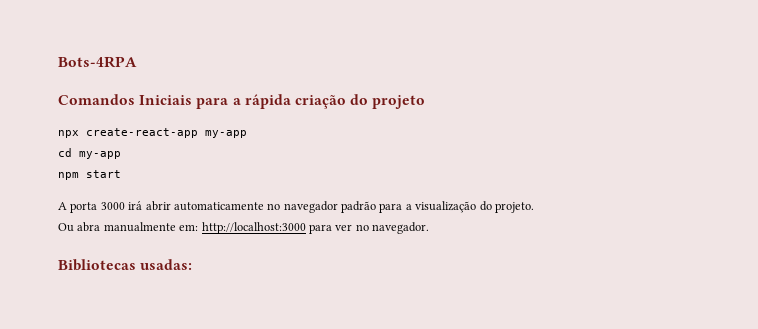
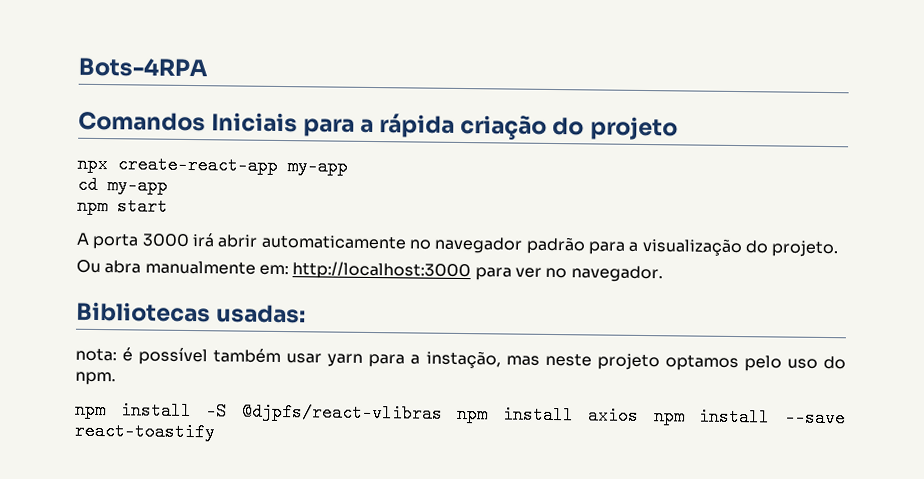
(193, 264) none -> [75,347,847,372] [75,371,116,386] [75,400,846,428] [74,421,215,442] // nota: é possível também usar yarn para a instação, mas neste projeto optamos pelo uso do npm. // npm install -S @djpfs/react-vlibras npm install axios npm install --save react-toastify

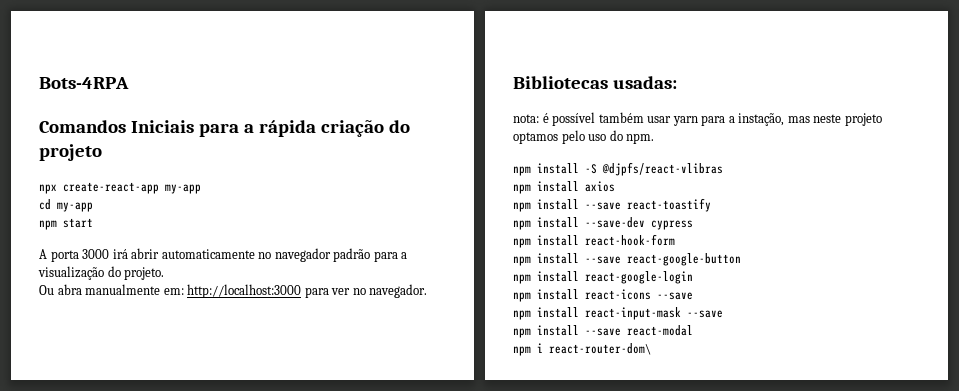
(443, 412) none -> (723, 169) //
(640, 415) none -> (615, 186) //
(215, 431) none -> [513,217,693,230] [513,234,675,248] [513,253,741,266] [513,271,693,284] [513,289,693,302] [513,307,723,320] [513,325,693,338] [513,343,651,356] // npm install --save-dev cypress // npm install react-hook-form // npm install --save react-google-button // npm install react-google-login // npm install react-icons --save // npm install react-input-mask --save // npm install --save react-modal // npm i react-router-dom\

